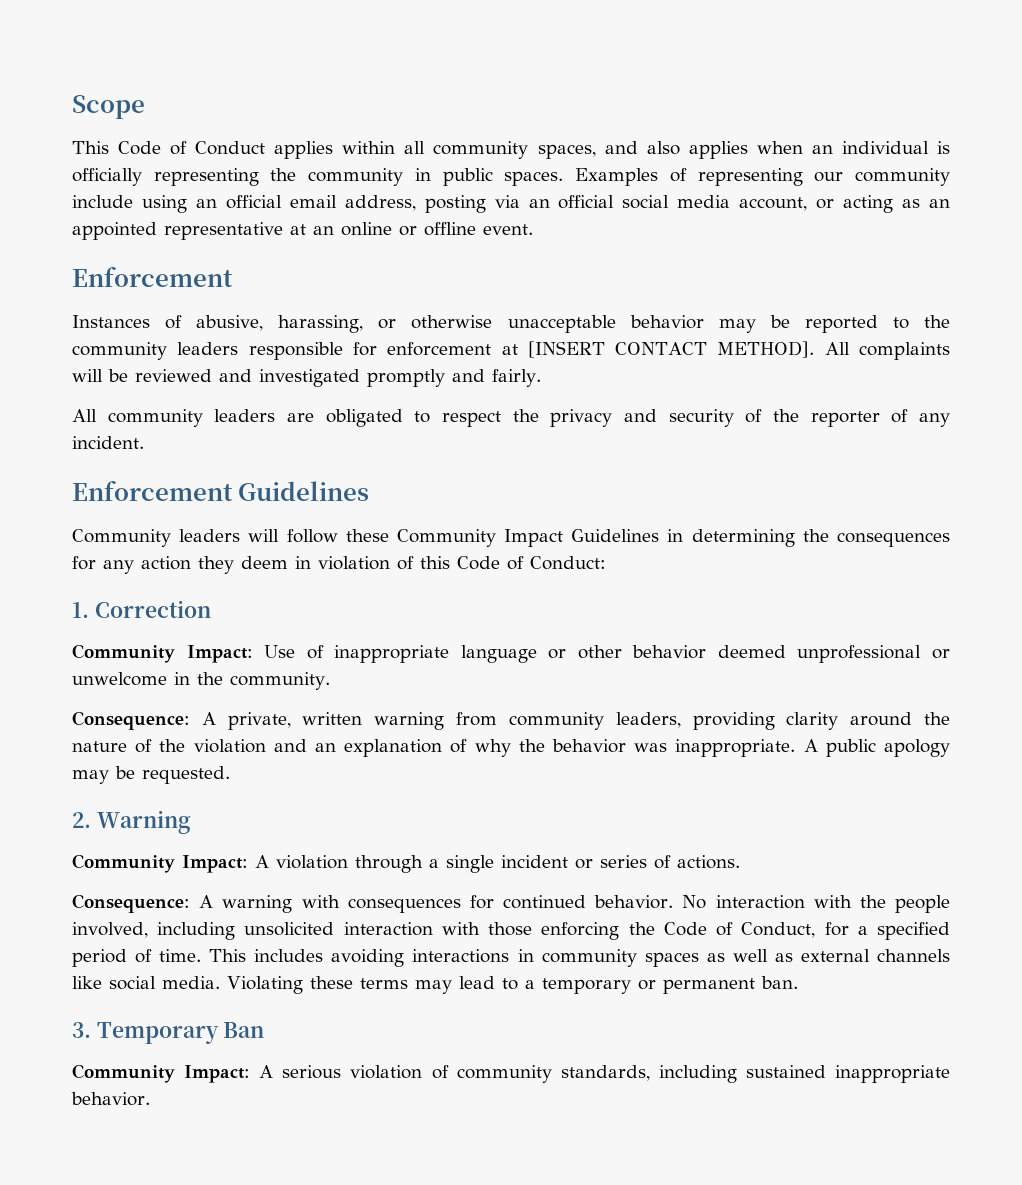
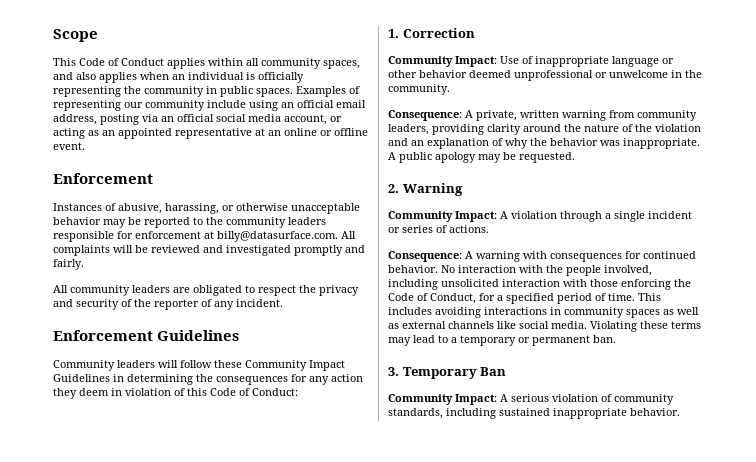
[527,341,815,358] [INSERT CONTACT METHOD]. -> [217,231,338,242] billy@datasurface.com.

